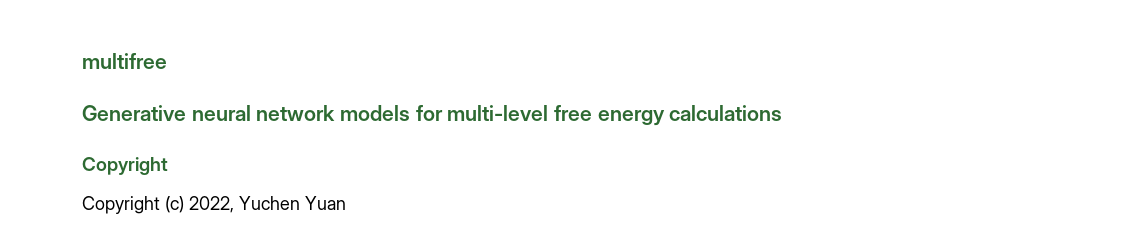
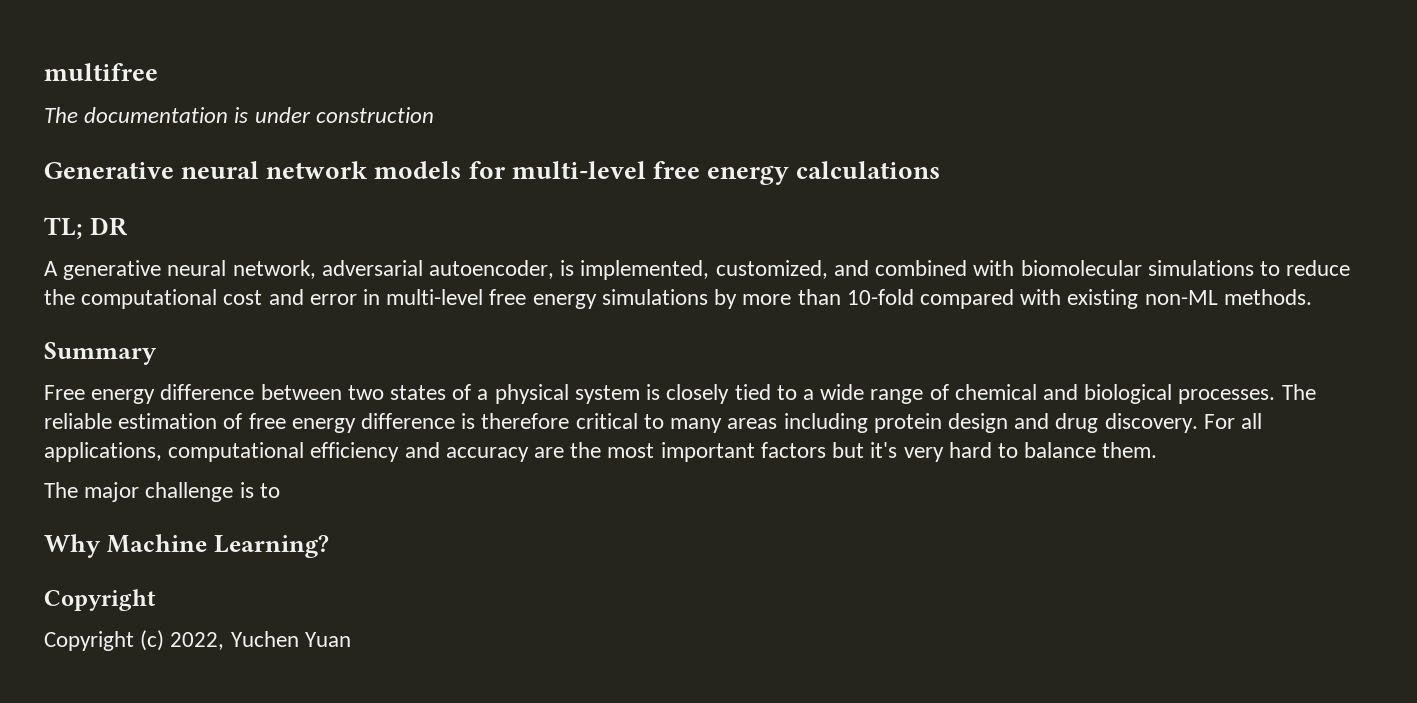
(167, 61) none -> [44,107,434,123] // The documentation is under construction
(783, 113) none -> [44,217,128,239] [44,260,1351,280] [44,289,1312,309] [44,342,157,365] [44,384,1316,404] [44,413,1262,433] [44,442,1158,462] [44,482,280,502] [44,534,329,558] // TL; DR // A generative neural network, adversarial autoencoder, is implemented, customized, and combined with biomolecular simulations to reduce the computational cost and error in multi-level free energy simulations by more than 10-fold compared with existing non-ML methods. // Summary // Free energy difference between two states of a physical system is closely tied to a wide range of chemical and biological processes. The reliable estimation of free energy difference is therefore critical to many areas including protein design and drug discovery. For all applications, computational efficiency and accuracy are the most important factors but it's very hard to balance them. // The major challenge is to // Why Machine Learning?

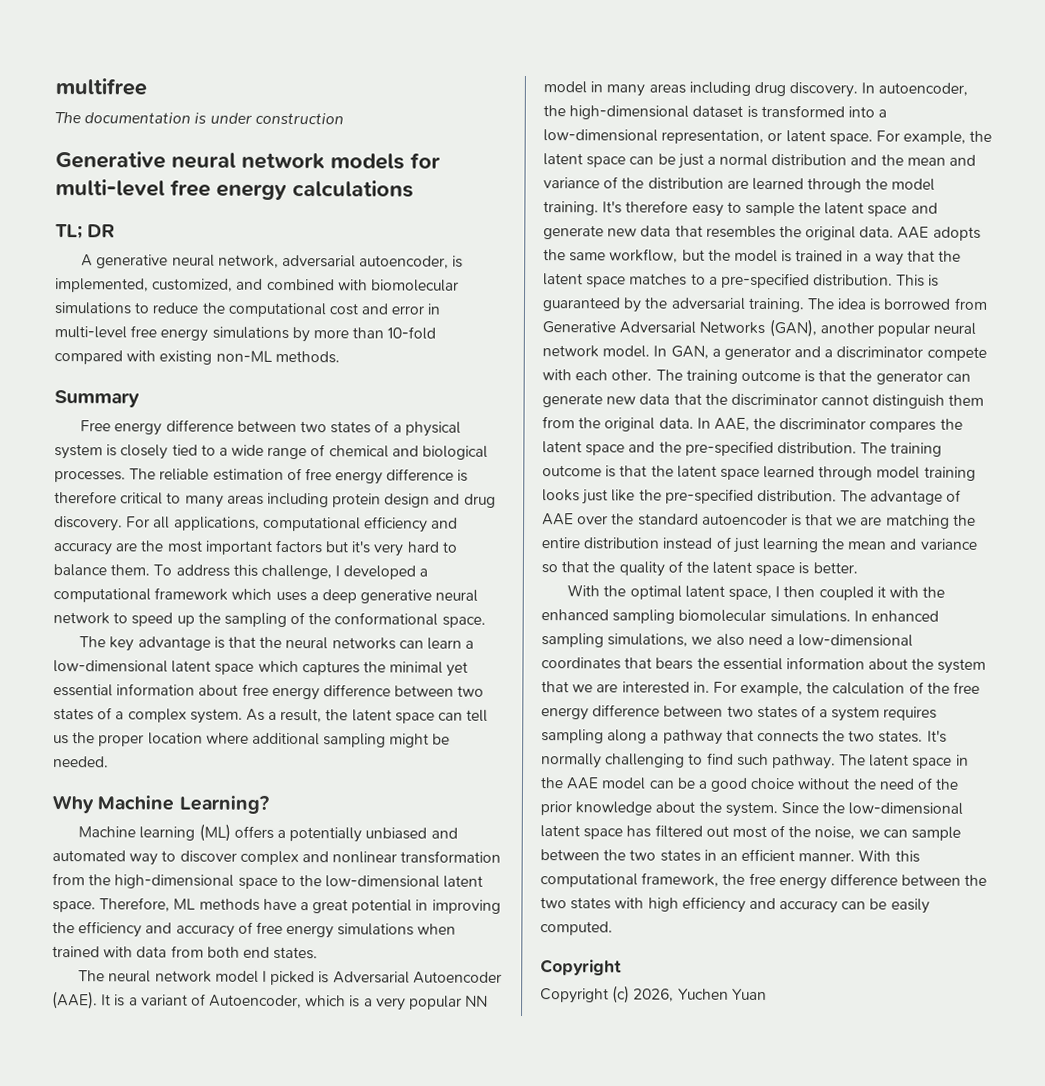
[44,482,280,502] [44,534,329,558] // The major challenge is to // Why Machine Learning? -> [153,564,429,580] [53,587,479,604] [53,612,486,628] [79,636,475,652] [53,660,469,677] [53,683,485,701] [53,707,489,724] [53,732,451,748] [53,756,109,768] [52,795,269,814] [78,823,458,843] [52,850,502,866] [52,873,484,889] [52,897,501,914] [52,921,457,939] [52,945,319,960] [78,970,502,986] [52,991,489,1011] [543,81,969,98] [543,104,888,120] [543,129,993,145] [543,153,977,169] [543,176,936,193] [543,200,938,217] [543,225,981,241] [543,248,962,266] [543,272,940,289] [542,297,988,313] [542,319,977,338] [542,345,987,361] [542,369,971,385] [542,393,985,409] [542,416,963,433] [542,440,943,457] [542,465,976,481] [542,488,962,505] [542,513,976,529] [541,536,978,553] [541,560,858,577] [567,584,946,601] [541,609,939,624] [541,633,914,648] [541,657,987,674] [541,681,981,697] [541,704,938,722] [541,729,947,745] [541,752,969,770] [540,777,960,792] [540,801,964,818] [540,824,962,841] [540,848,920,863] [540,872,988,890] [540,896,930,914] [540,921,613,936] To address this challenge, I developed a computational framework which uses a deep generative neural network to speed up the sampling of the conformational space. // The key advantage is that the neural networks can learn a low-dimensional latent space which captures the minimal yet essential information about free energy difference between two states of a complex system. As a result, the latent space can tell us the proper location where additional sampling might be needed. // Why Machine Learning? // Machine learning (ML) offers a potentially unbiased and automated way to discover complex and nonlinear transformation from the high-dimensional space to the low-dimensional latent space. Therefore, ML methods have a great potential in improving the efficiency and accuracy of free energy simulations when trained with data from both end states. // The neural network model I picked is Adversarial Autoencoder (AAE). It is a variant of Autoencoder, which is a very popular NN model in many areas including drug discovery. In autoencoder, the high-dimensional dataset is transformed into a low-dimensional representation, or latent space. For example, the latent space can be just a normal distribution and the mean and variance of the distribution are learned through the model training. It's therefore easy to sample the latent space and generate new data that resembles the original data. AAE adopts the same workflow, but the model is trained in a way that the latent space matches to a pre-specified distribution. This is guaranteed by the adversarial training. The idea is borrowed from Generative Adversarial Networks (GAN), another popular neural network model. In GAN, a generator and a discriminator compete with each other. The training outcome is that the generator can generate new data that the discriminator cannot distinguish them from the original data. In AAE, the discriminator compares the latent space and the pre-specified distribution. The training outcome is that the latent space learned through model training looks just like the pre-specified distribution. The advantage of AAE over the standard autoencoder is that we are matching the entire distribution instead of just learning the mean and variance so that the quality of the latent space is better. // With the optimal latent space, I then coupled it with the enhanced sampling biomolecular simulations. In enhanced sampling simulations, we also need a low-dimensional coordinates that bears the essential information about the system that we are interested in. For example, the calculation of the free energy difference between two states of a system requires sampling along a pathway that connects the two states. It's normally challenging to find such pathway. The latent space in the AAE model can be a good choice without the need of the prior knowledge about the system. Since the low-dimensional latent space has filtered out most of the noise, we can sample between the two states in an efficient manner. With this computational framework, the free energy difference between the two states with high efficiency and accuracy can be easily computed.
[170,632,225,650] 2022, -> [633,988,675,1002] 2026,

